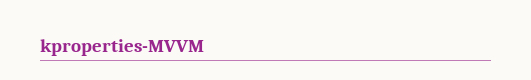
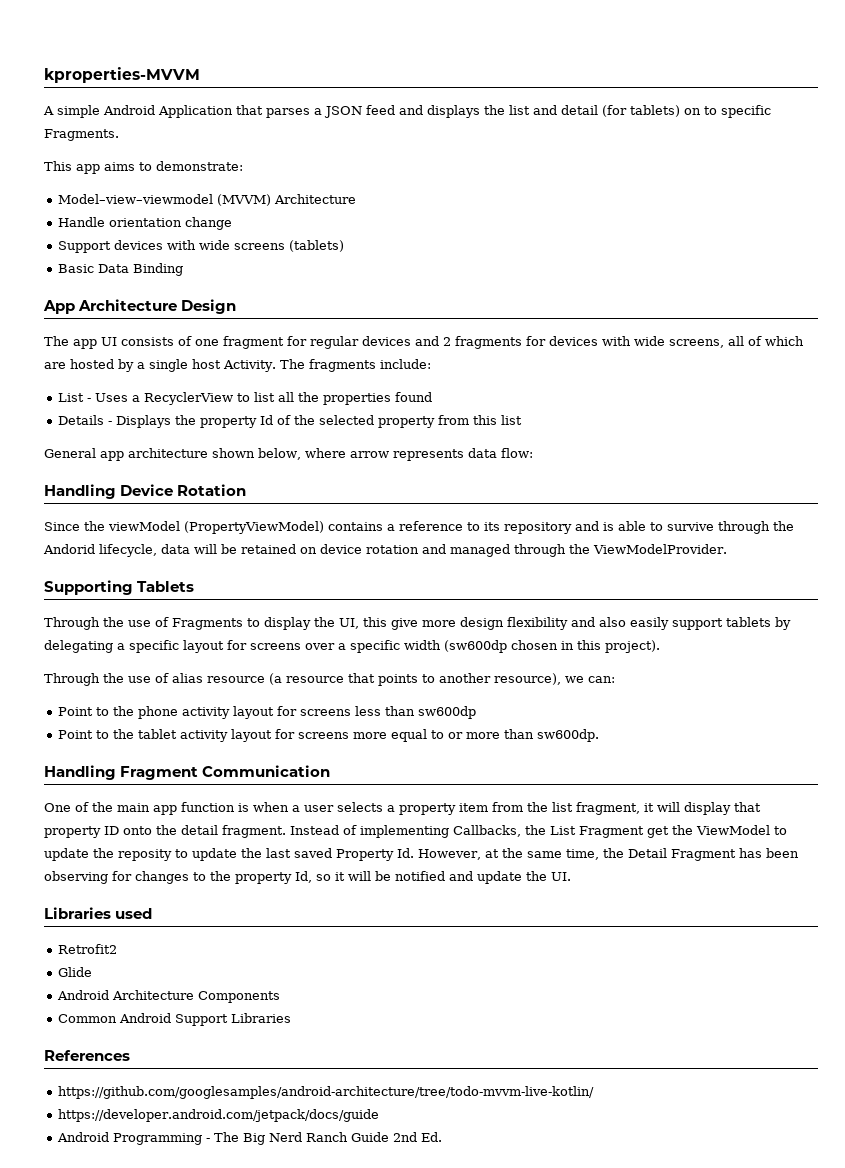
(204, 47) none -> [43,105,771,118] [44,129,119,141] [44,161,243,174] [58,194,357,206] [58,217,233,230] [58,240,345,253] [58,263,184,276] [43,299,237,314] [44,336,804,349] [44,359,431,372] [58,392,433,405] [58,415,523,428] [44,448,533,461] [44,484,247,499] [44,521,794,534] [43,544,727,557] [44,580,195,595] [44,617,791,630] [44,640,660,653] [44,673,615,686] [58,706,477,719] [58,729,600,742] [44,765,331,780] [44,802,761,815] [44,825,787,838] [44,848,799,861] [44,871,571,884] [44,907,153,919] [58,944,118,954] [58,967,93,977] [57,990,281,1003] [58,1013,292,1026] [44,1050,130,1061] [58,1086,595,1099] [58,1109,380,1122] [57,1132,443,1145] // A simple Android Application that parses a JSON feed and displays the list and detail (for tablets) on to specific Fragments. // This app aims to demonstrate: // Model–view–viewmodel (MVVM) Architecture // Handle orientation change // Support devices with wide screens (tablets) // Basic Data Binding // App Architecture Design // The app UI consists of one fragment for regular devices and 2 fragments for devices with wide screens, all of which are hosted by a single host Activity. The fragments include: // List - Uses a RecyclerView to list all the properties found // Details - Displays the property Id of the selected property from this list // General app architecture shown below, where arrow represents data flow: // Handling Device Rotation // Since the viewModel (PropertyViewModel) contains a reference to its repository and is able to survive through the Andorid lifecycle, data will be retained on device rotation and managed through the ViewModelProvider. // Supporting Tablets // Through the use of Fragments to display the UI, this give more design flexibility and also easily support tablets by delegating a specific layout for screens over a specific width (sw600dp chosen in this project). // Through the use of alias resource (a resource that points to another resource), we can: // Point to the phone activity layout for screens less than sw600dp // Point to the tablet activity layout for screens more equal to or more than sw600dp. // Handling Fragment Communication // One of the main app function is when a user selects a property item from the list fragment, it will display that property ID onto the detail fragment. Instead of implementing Callbacks, the List Fragment get the ViewModel to update the reposity to update the last saved Property Id. However, at the same time, the Detail Fragment has been observing for changes to the property Id, so it will be notified and update the UI. // Libraries used // Retrofit2 // Glide // Android Architecture Components // Common Android Support Libraries // References // https://github.com/googlesamples/android-architecture/tree/todo-mvvm-live-kotlin/ // https://developer.android.com/jetpack/docs/guide // Android Programming - The Big Nerd Ranch Guide 2nd Ed.

